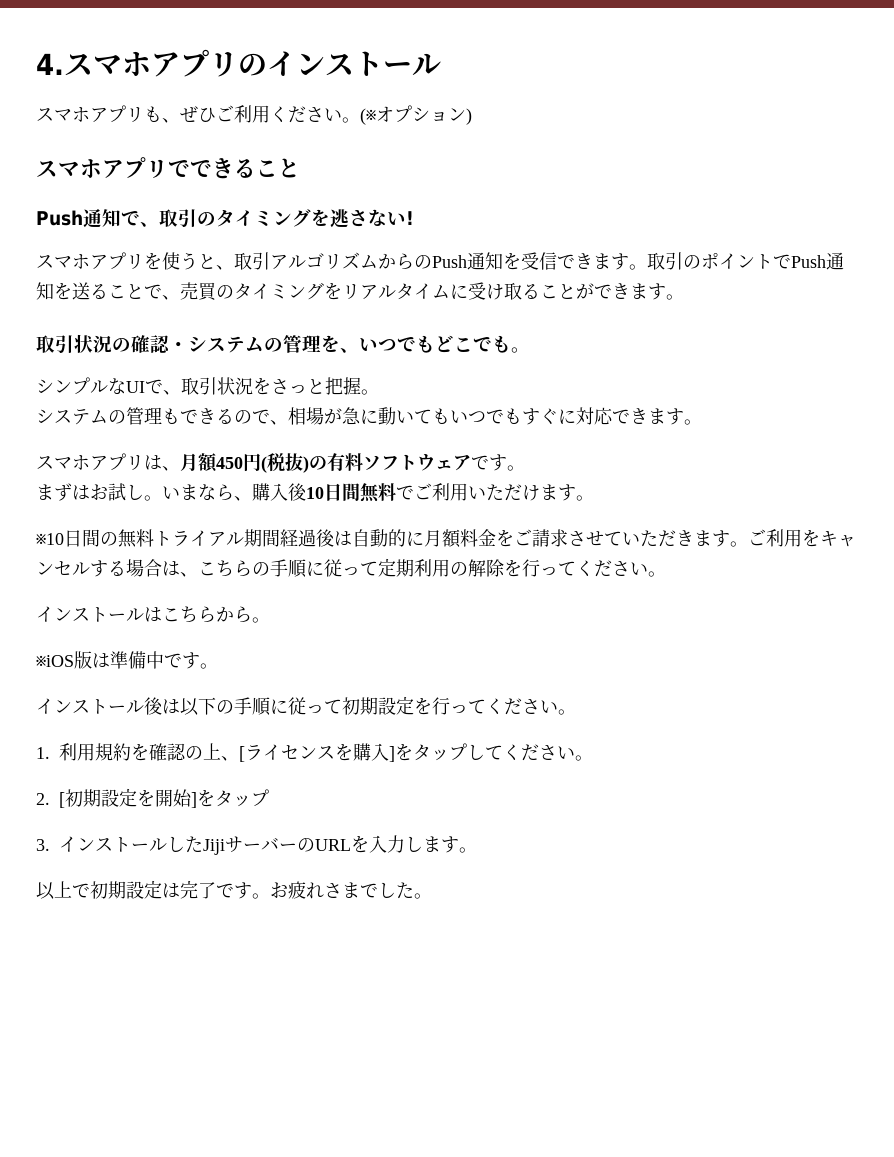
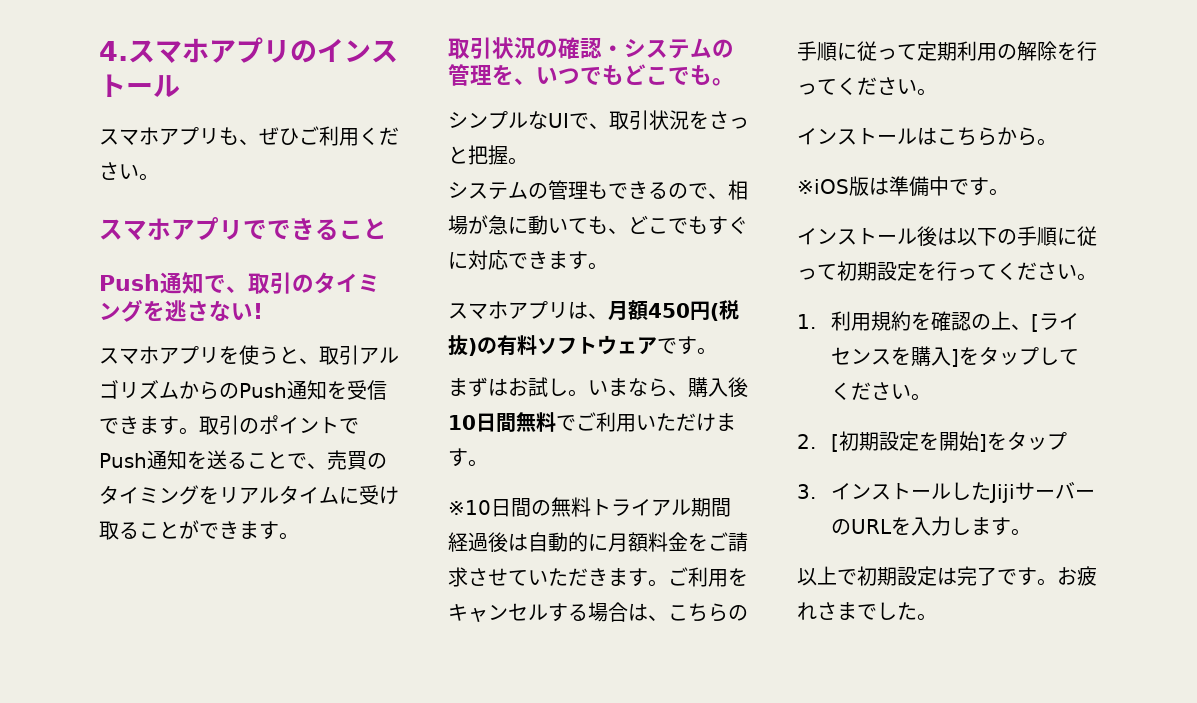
[360,105,472,125] (※オプション) -> (159, 177) none
[450,410,486,424] いつ -> [608,215,668,234] 、どこ

